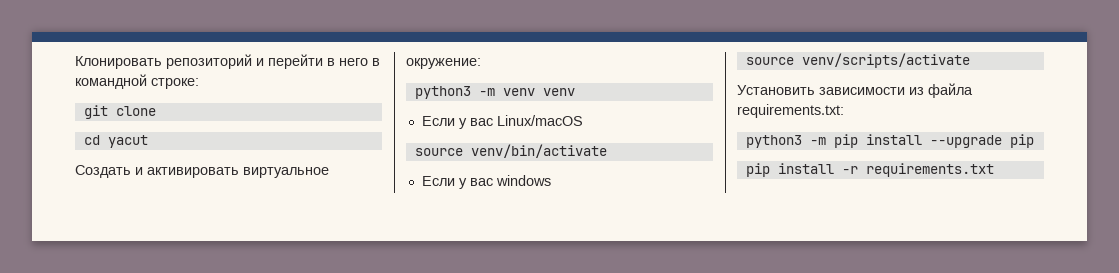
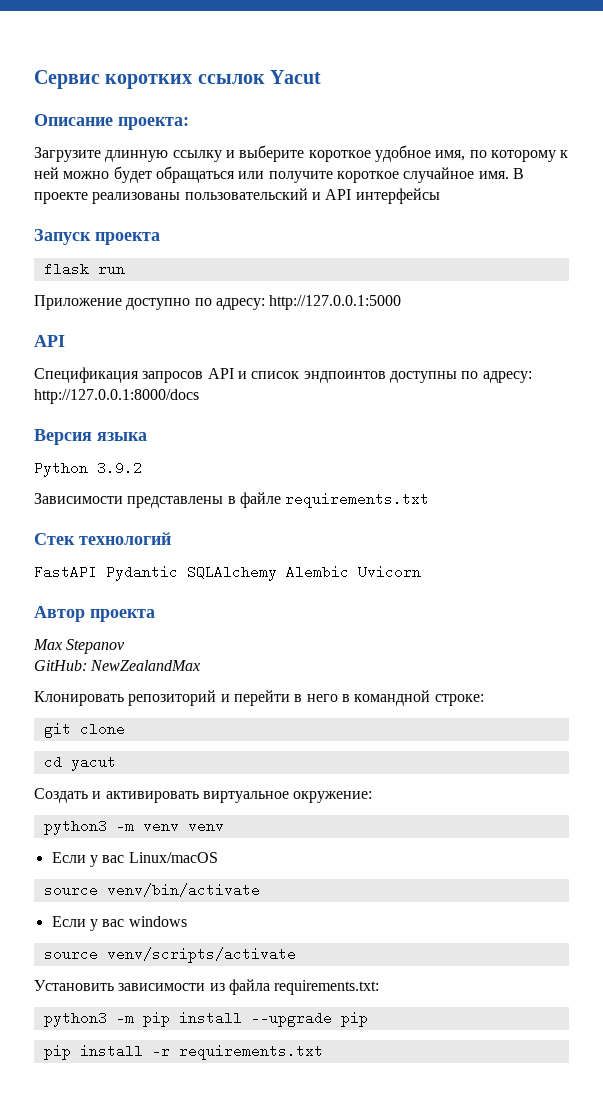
(75, 62) none -> [34,70,322,89] [34,114,189,130] [34,145,569,162] [34,166,524,183] [34,188,440,204] [34,229,160,245] [43,262,125,276] [34,295,402,310] [34,335,65,347] [34,367,532,383] [34,389,199,404] [34,429,147,445] [34,461,142,477] [34,492,430,508] [34,532,171,545] [34,565,421,581] [34,606,155,622] [33,639,126,654] [34,660,201,671] Сервис коротких ссылок Yacut // Описание проекта: // Загрузите длинную ссылку и выберите короткое удобное имя, по которому к ней можно будет обращаться или получите короткое случайное имя. В проекте реализованы пользовательский и API интерфейсы // Запуск проекта // flask run // Приложение доступно по адресу: http://127.0.0.1:5000 // API // Спецификация запросов API и список эндпоинтов доступны по адресу: http://127.0.0.1:8000/docs // Версия языка // Python 3.9.2 // Зависимости представлены в файле requirements.txt // Стек технологий // FastAPI Pydantic SQLAlchemy Alembic Uvicorn // Автор проекта // Max Stepanov // GitHub: NewZealandMax //

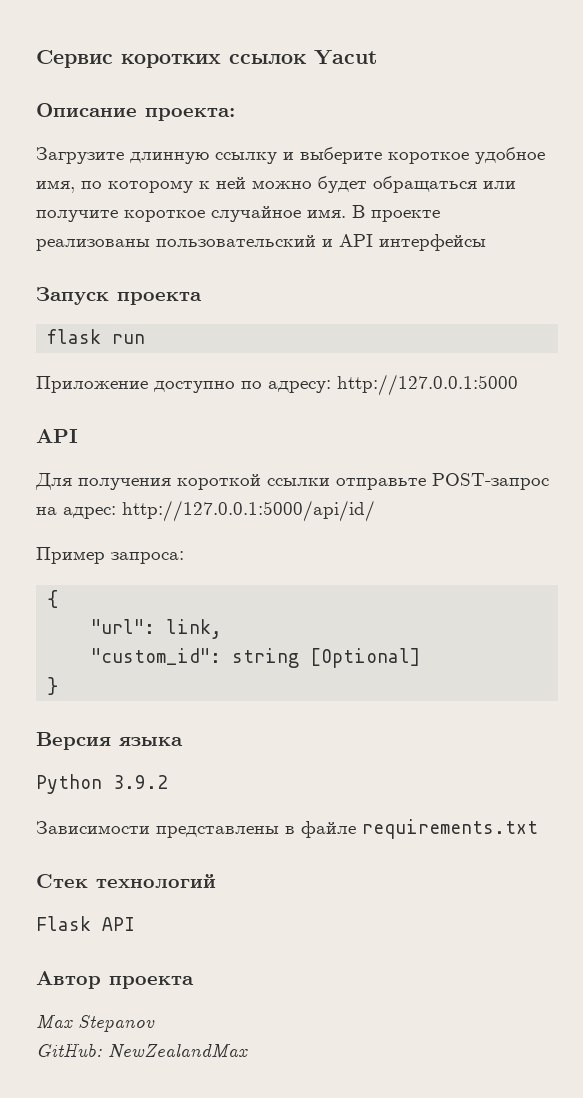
[34,367,532,383] [34,389,199,404] Спецификация запросов API и список эндпоинтов доступны по адресу: http://127.0.0.1:8000/docs -> [35,473,549,490] [36,500,375,522] [36,547,184,564] [47,590,59,608] [91,619,223,639] [91,648,421,668] [47,677,59,695] Для получения короткой ссылки отправьте POST-запрос на адрес: http://127.0.0.1:5000/api/id/ // Пример запроса: // { // "url": link, // "custom_id": string [Optional] // }
[34,565,421,581] FastAPI Pydantic SQLAlchemy Alembic Uvicorn -> [36,916,135,931] Flask API
[34,690,484,706] [43,722,125,738] [43,755,116,771] [34,788,373,803] [43,819,224,835] [51,852,218,867] [43,883,260,897] [51,916,187,931] [43,947,296,963] [34,979,380,995] [43,1011,368,1027] [43,1044,323,1060] // Клонировать репозиторий и перейти в него в командной строке: // git clone // cd yacut // Cоздать и активировать виртуальное окружение: // python3 -m venv venv // Если у вас Linux/macOS // source venv/bin/activate // Если у вас windows // source venv/scripts/activate // Установить зависимости из файла requirements.txt: // python3 -m pip install --upgrade pip // pip install -r requirements.txt -> (248, 1051) none

